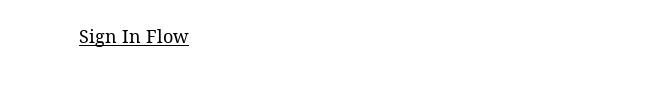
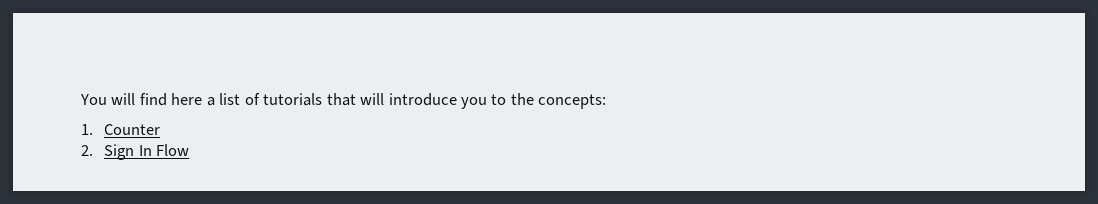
(79, 38) none -> [80,93,607,109] [81,124,161,135] [81,145,93,156] You will find here a list of tutorials that will introduce you to the concepts: // 1. Counter // 2.

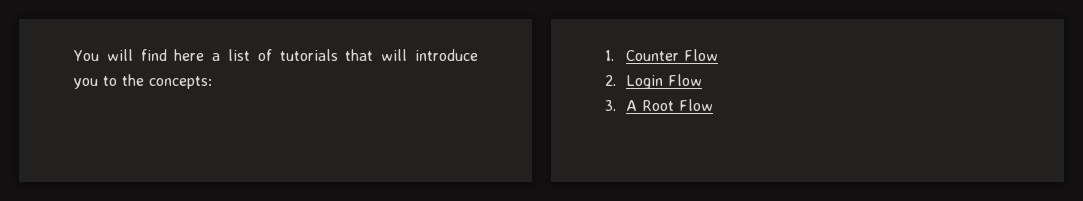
(161, 129) none -> [683,49,718,61] Flow
[104,144,190,160] Sign In Flow -> [625,74,702,89] [605,99,713,111] Login Flow // 3. A Root Flow

